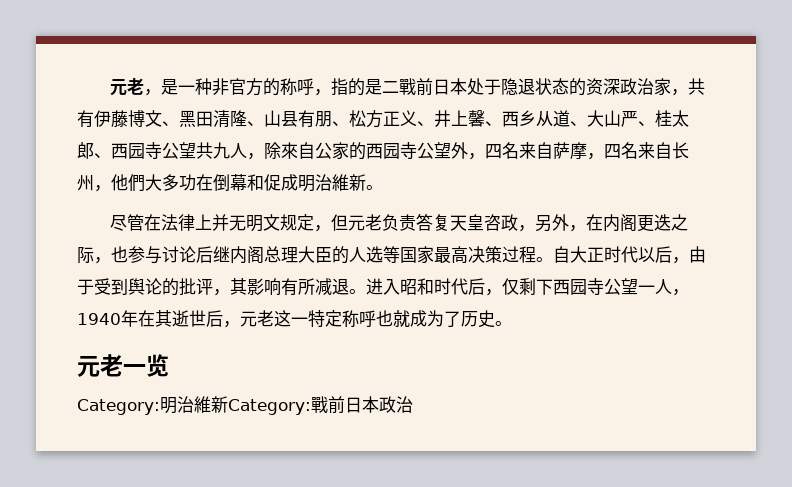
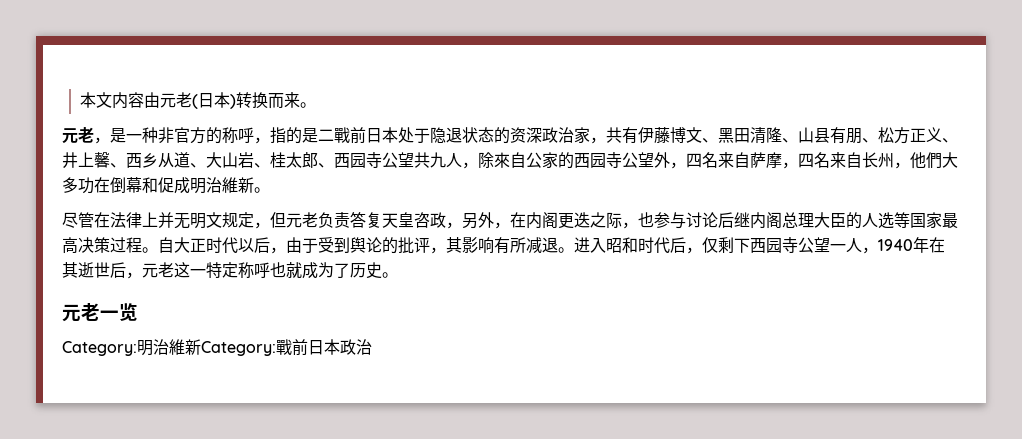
(110, 87) none -> [79,92,316,109] 本文内容由元老(日本)转换而来。 //
[621,111,638,127] 严 -> [238,152,254,168] 岩

